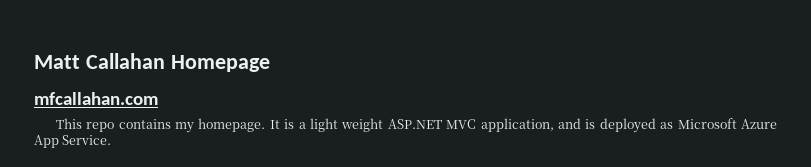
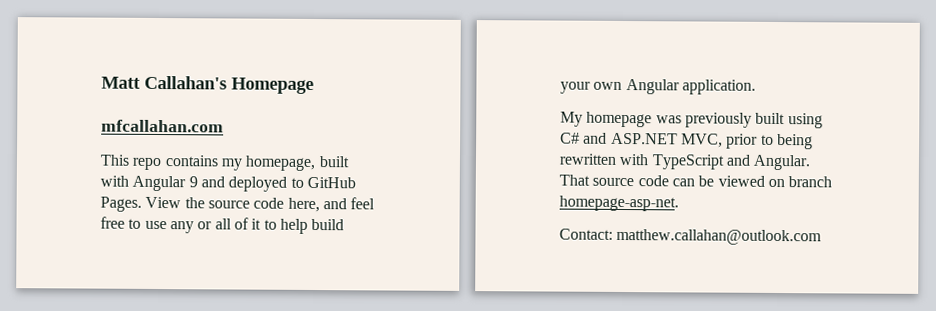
[85,53,165,69] Callahan -> [144,75,227,90] Callahan's
[198,118,778,133] [34,135,112,148] homepage. It is a light weight ASP.NET MVC application, and is deployed as Microsoft Azure App Service. -> [245,155,349,172] [100,175,356,192] [100,196,376,213] [100,216,345,234] [560,79,756,95] [560,111,823,129] [560,132,813,150] [559,153,812,171] [559,174,833,188] [559,195,679,212] [559,228,823,246] homepage, built with Angular 9 and deployed to GitHub Pages. View the source code here, and feel free to use any or all of it to help build your own Angular application. // My homepage was previously built using C# and ASP.NET MVC, prior to being rewritten with TypeScript and Angular. That source code can be viewed on branch homepage-asp-net. // Contact: matthew.callahan@outlook.com

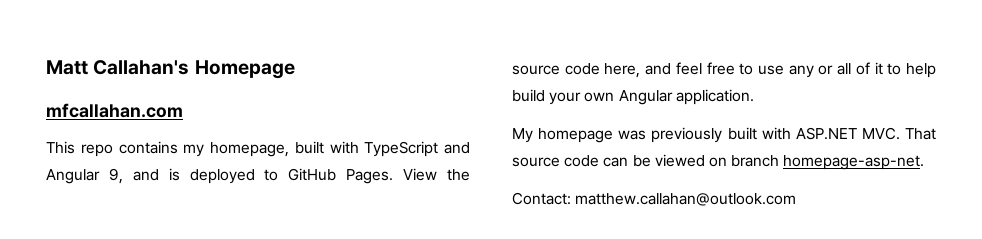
[132,175,225,192] Angular 9 and -> [364,141,470,157] [46,168,180,184] TypeScript and Angular 9, and is
[787,113,823,129] [560,132,813,150] [559,153,812,171] using C# and ASP.NET MVC, prior to being rewritten with TypeScript and Angular. -> [761,127,900,140] with ASP.NET MVC.

